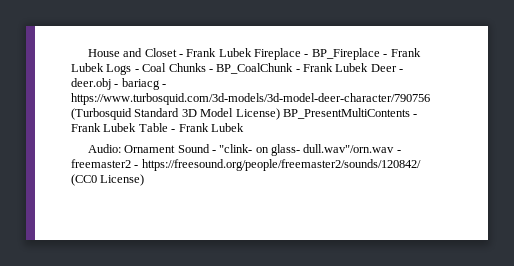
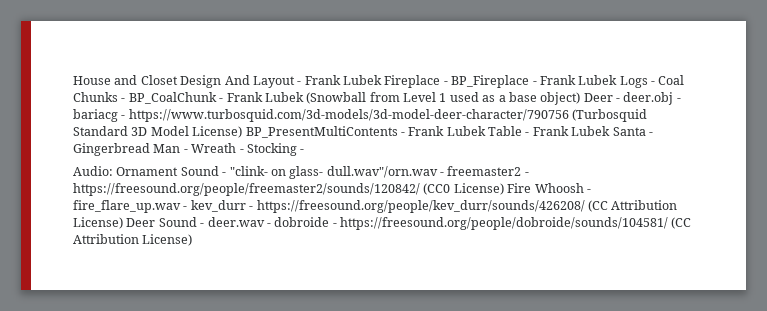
(177, 52) none -> [180,75,295,88] Design And Layout
(369, 67) none -> [306,92,581,105] (Snowball from Level 1 used as a base object)
(244, 127) none -> [612,127,653,136] [73,143,305,156] Santa - Gingerbread Man - Wreath - Stocking -
(145, 180) none -> [507,183,591,193] [73,200,678,213] [73,217,692,230] [73,234,193,246] Fire Whoosh - fire_flare_up.wav - kev_durr - https://freesound.org/people/kev_durr/sounds/426208/ (CC Attribution License) Deer Sound - deer.wav - dobroide - https://freesound.org/people/dobroide/sounds/104581/ (CC Attribution License)

